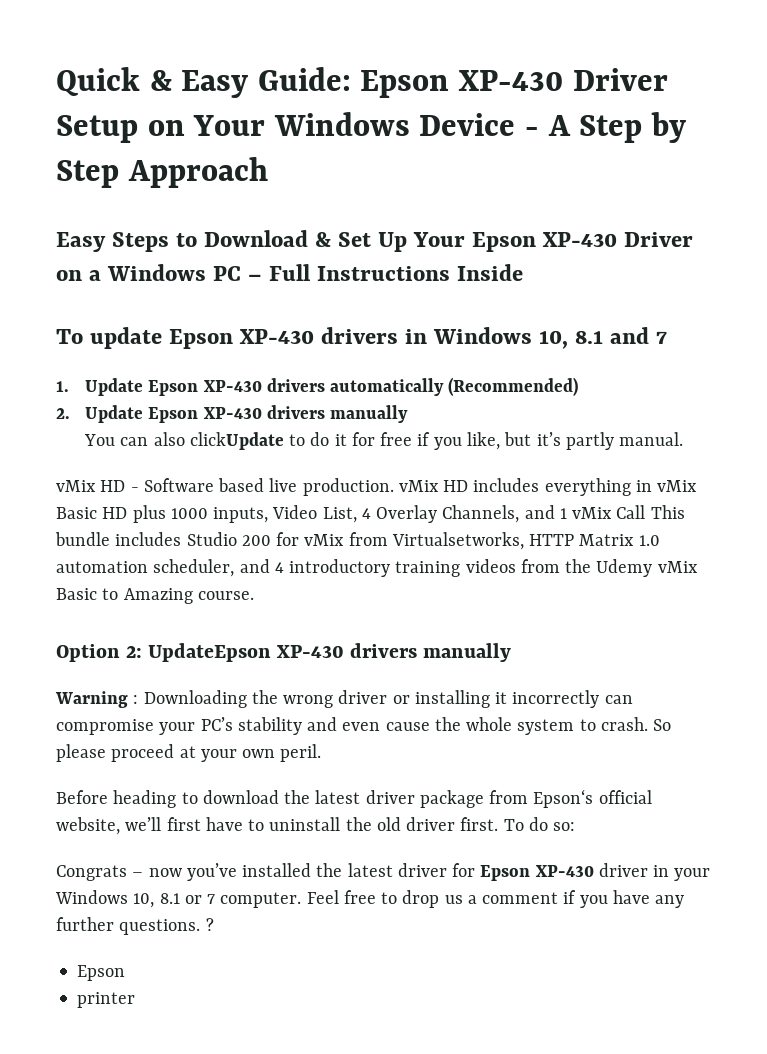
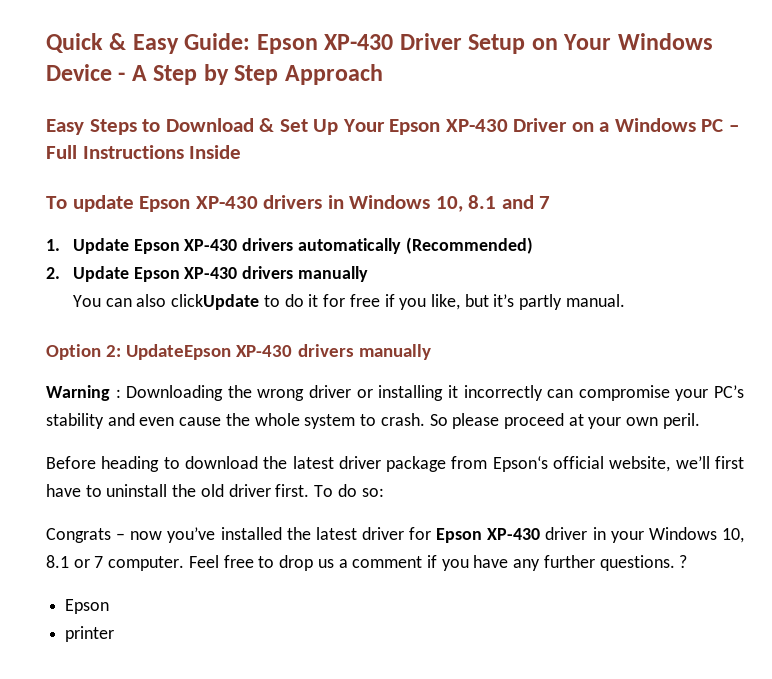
[56,478,698,496] [56,505,685,523] [55,532,660,550] [56,559,698,577] [56,588,254,604] // vMix HD - Software based live production. vMix HD includes everything in vMix Basic HD plus 1000 inputs, Video List, 4 Overlay Channels, and 1 vMix Call This bundle includes Studio 200 for vMix from Virtualsetworks, HTTP Matrix 1.0 automation scheduler, and 4 introductory training videos from the Udemy vMix Basic to Amazing course. -> (625, 300) none

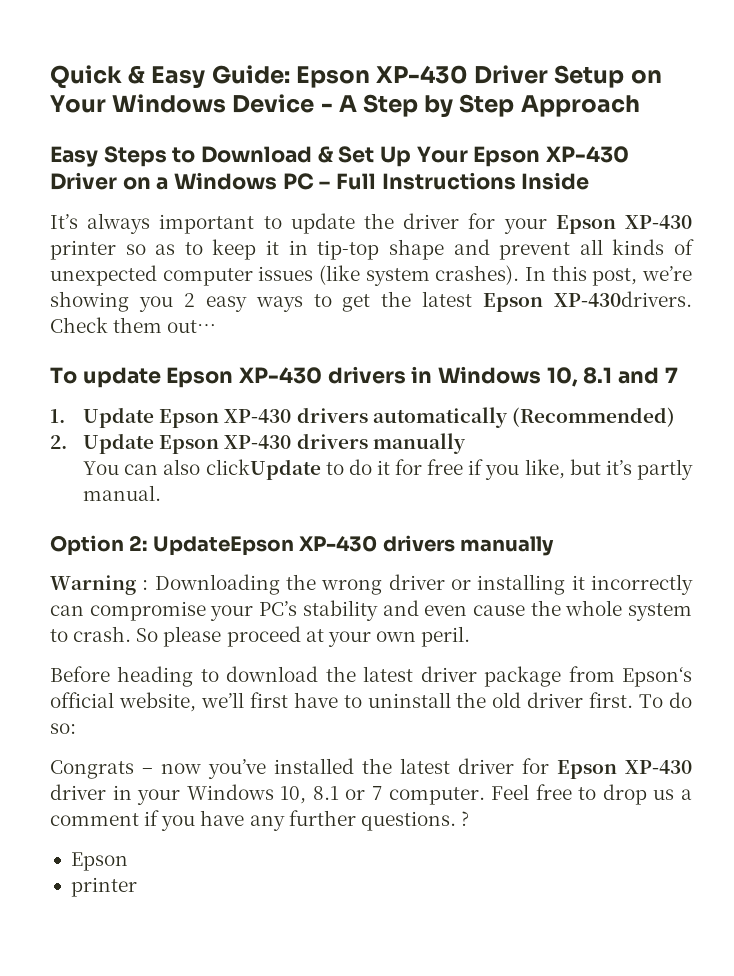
(242, 152) none -> [50,213,692,234] [50,239,695,260] [50,265,692,286] [50,291,692,312] [50,317,217,333] // It’s always important to update the driver for your Epson XP-430 printer so as to keep it in tip-top shape and prevent all kinds of unexpected computer issues (like system crashes). In this post, we’re showing you 2 easy ways to get the latest Epson XP-430drivers. Check them out…

